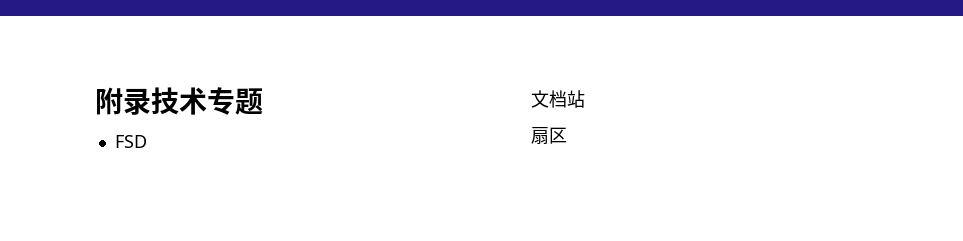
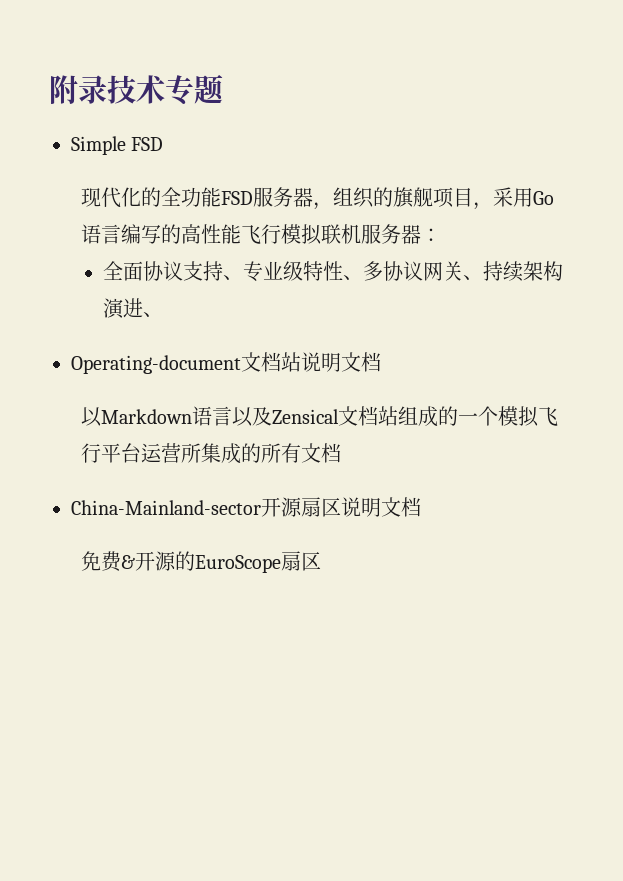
(263, 101) none -> [71,136,126,155] Simple
[531,90,586,108] 文档站 // -> [81,187,555,210] [81,224,442,245] [103,261,564,282] [103,298,164,319] [71,352,381,374] [81,406,559,427] [81,443,342,464] [71,497,421,517] [81,551,282,573] 现代化的全功能FSD服务器，组织的旗舰项目，采用Go语言编写的高性能飞行模拟联机服务器： // 全面协议支持、专业级特性、多协议网关、持续架构演进、 // Operating-document文档站说明文档 // 以Markdown语言以及Zensical文档站组成的一个模拟飞行平台运营所集成的所有文档 // China-Mainland-sector开源扇区说明文档 // 免费&开源的EuroScope

